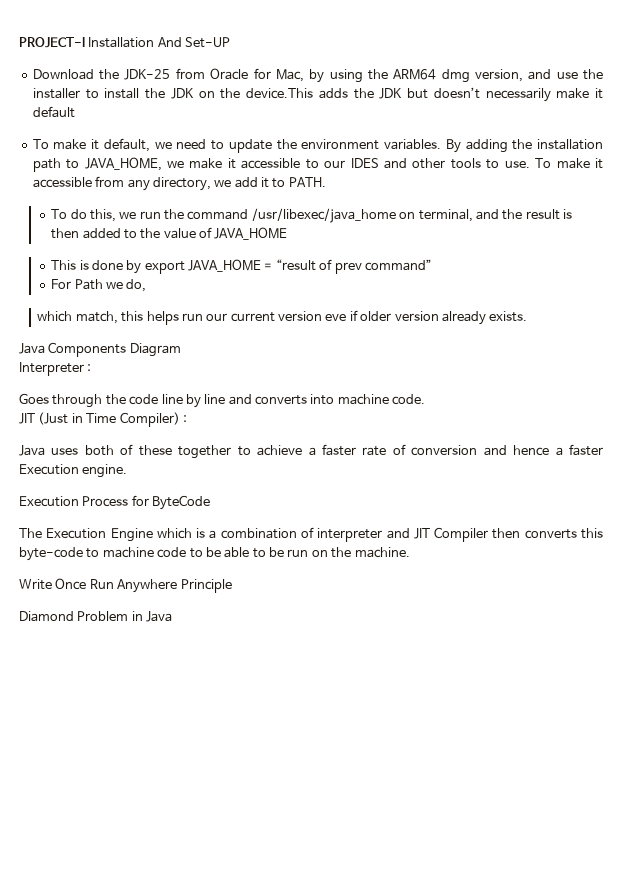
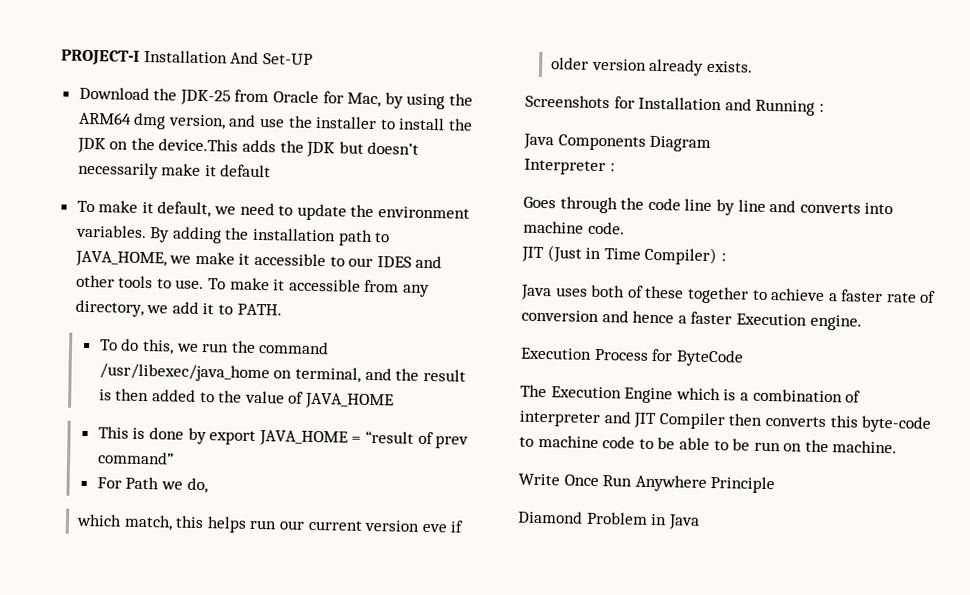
(528, 316) none -> [525,94,824,116] // Screenshots for Installation and Running :

